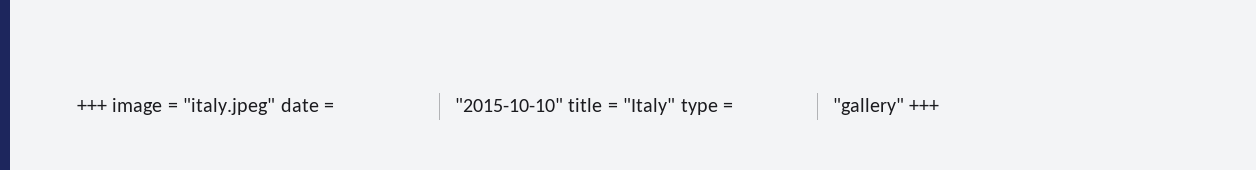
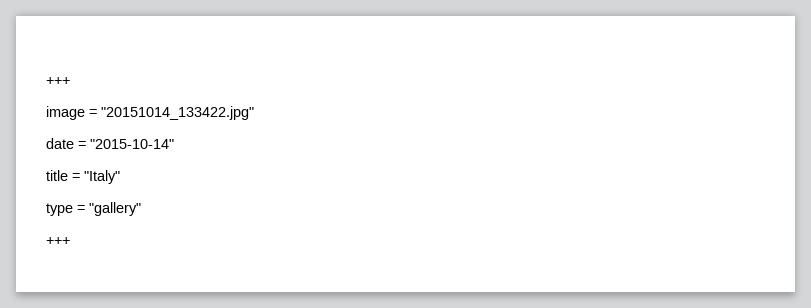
[77,100,107,112] +++ -> [46,77,70,85] +++ //
[183,98,276,115] "italy.jpeg" -> [101,106,254,120] "20151014_133422.jpg" //
[455,98,563,112] "2015-10-10" -> [90,139,174,149] "2015-10-14" //
(676, 106) none -> (120, 177) //
(904, 106) none -> (141, 209) //

